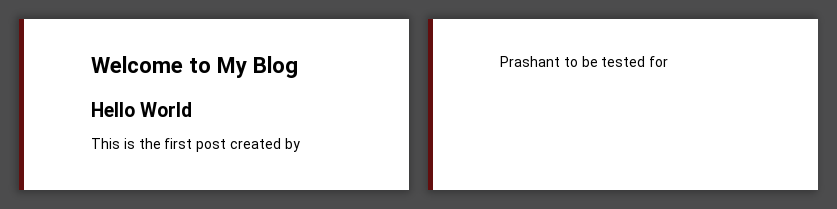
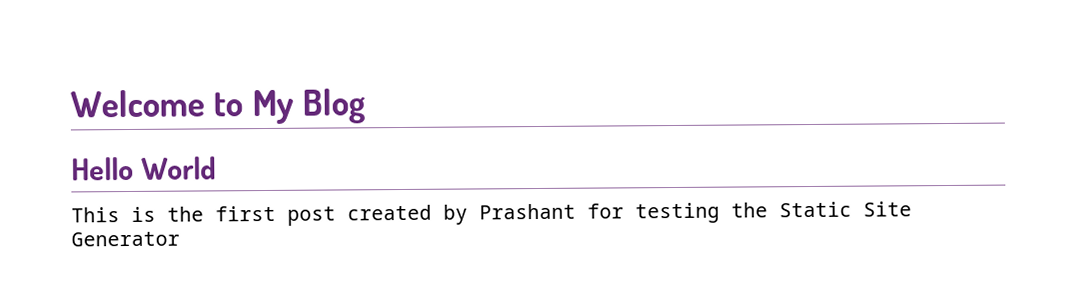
[563,56,669,67] to be tested for -> [587,201,912,224] [71,231,180,247] for testing the Static Site Generator

